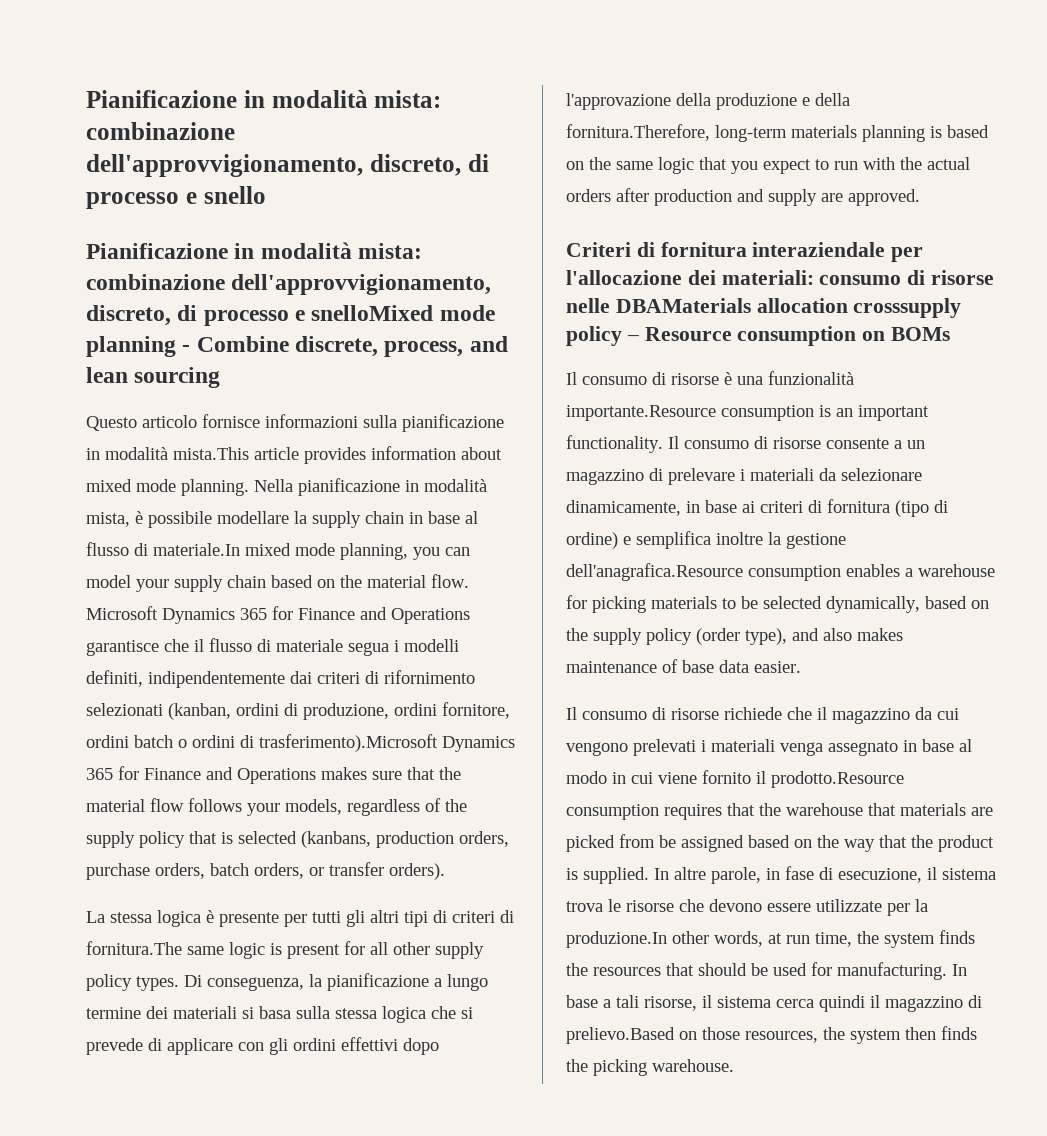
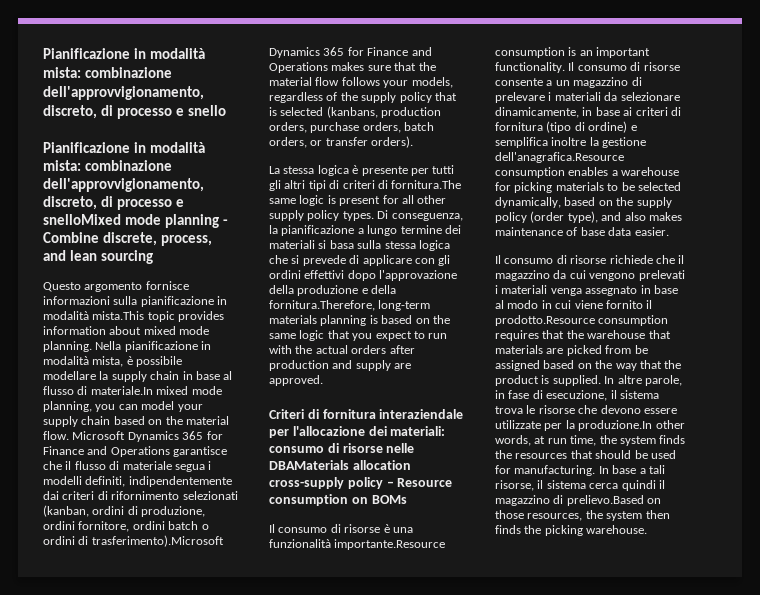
[142,415,197,428] articolo -> [84,282,143,292] argomento
[254,447,299,460] article -> [147,311,175,322] topic
[853,298,962,318] crosssupply -> [269,477,344,489] cross-supply

